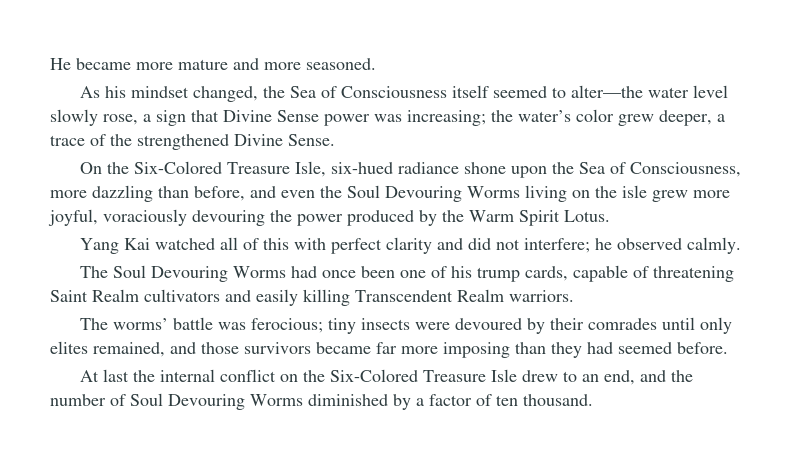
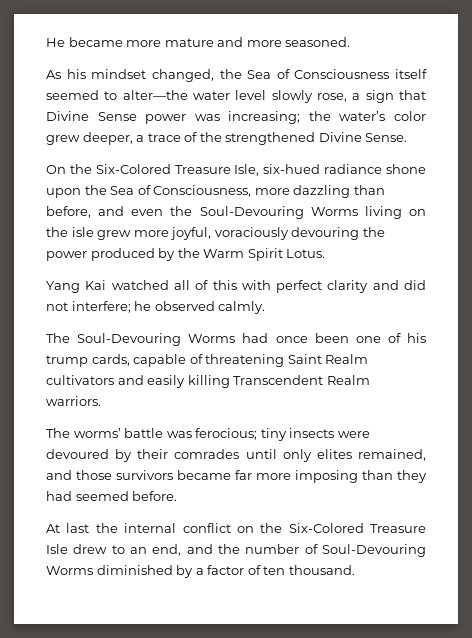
[347,185,462,202] Soul Devouring -> [199,206,304,219] Soul-Devouring
[113,265,229,282] Soul Devouring -> [77,333,182,346] Soul-Devouring
[130,393,245,410] Soul Devouring -> [322,544,426,557] Soul-Devouring

